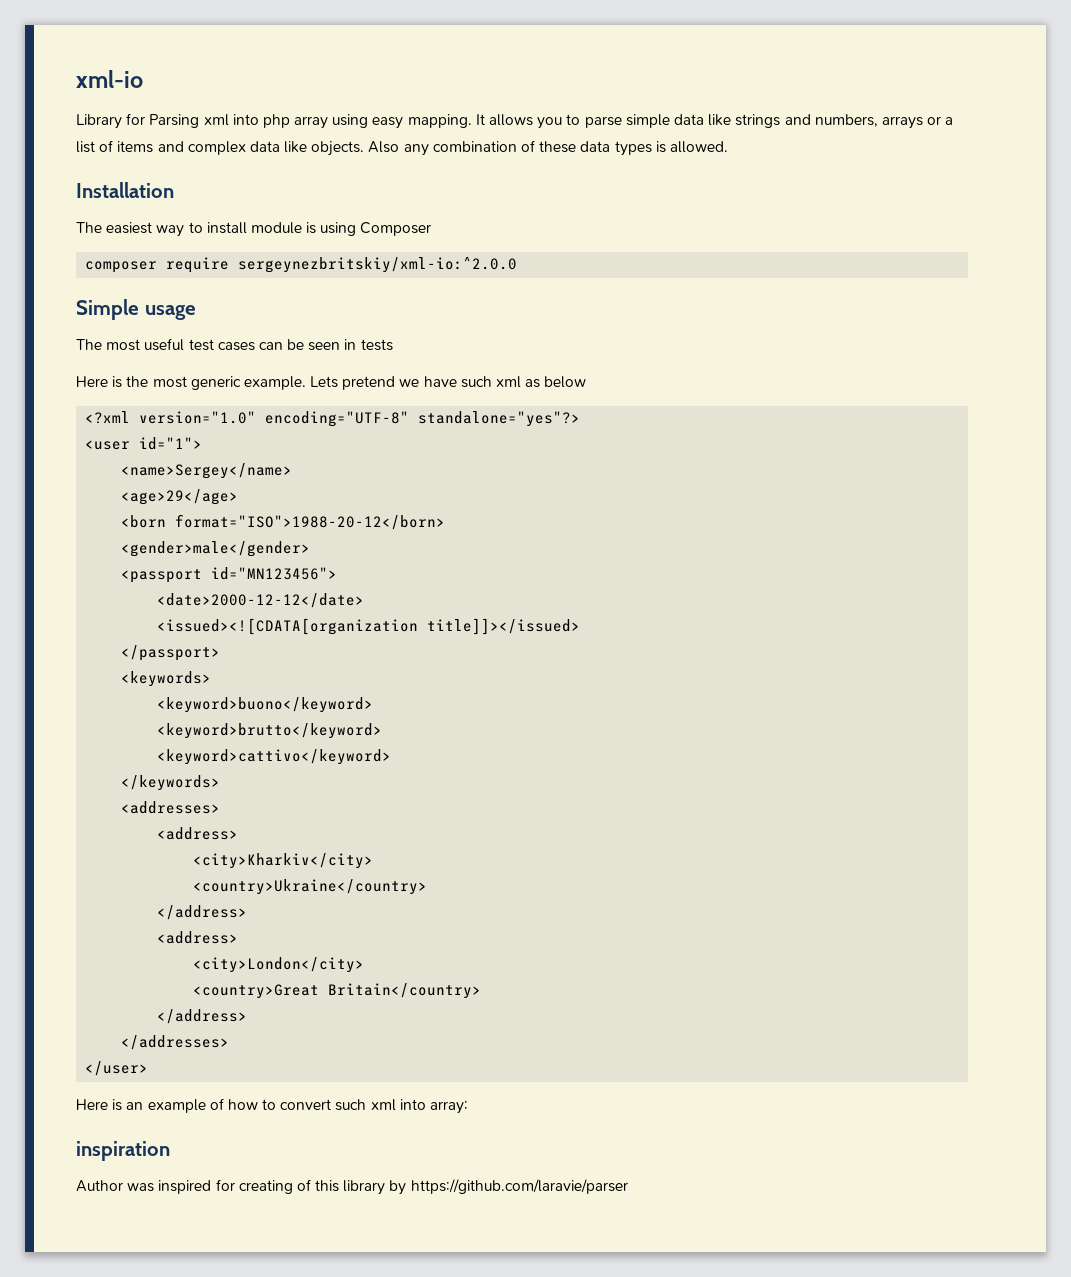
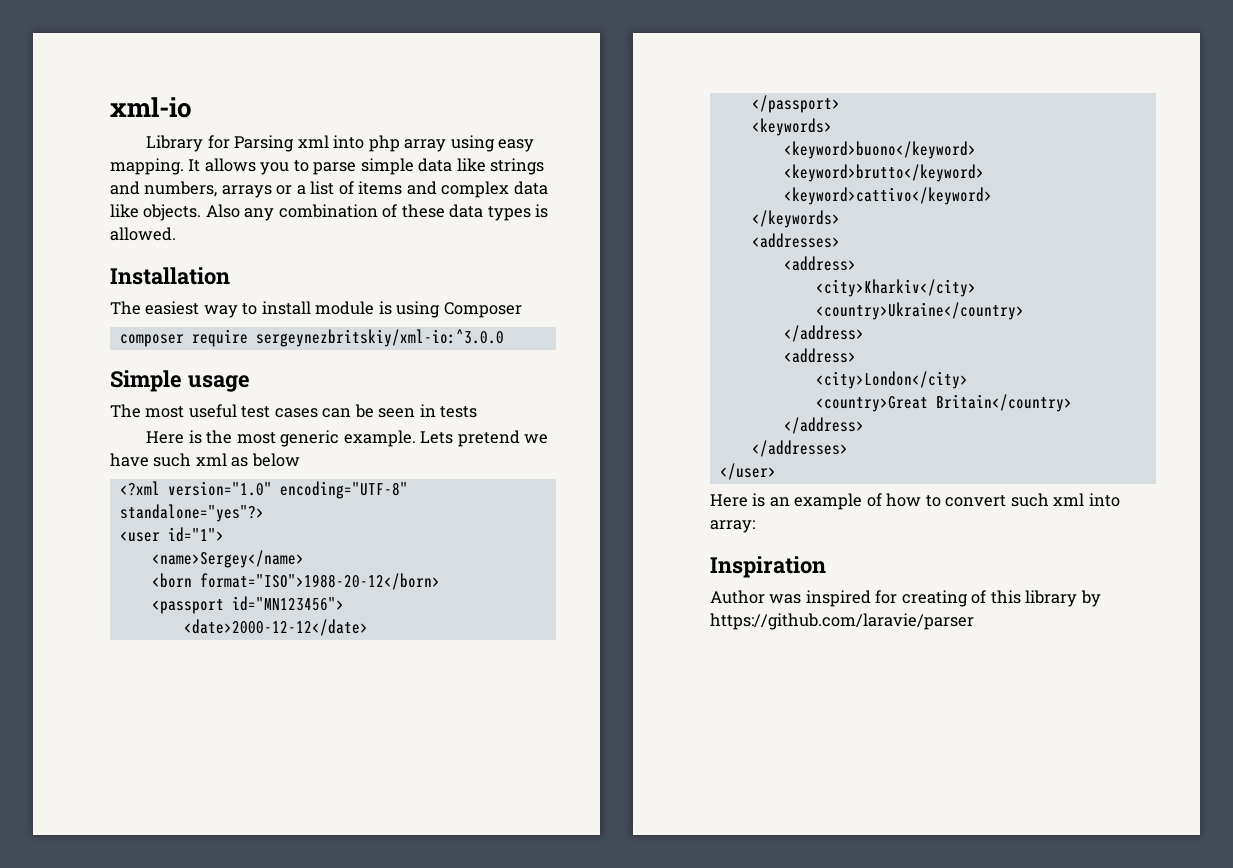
[238,257,518,273] sergeynezbritskiy/xml-io:^2.0.0 -> [255,329,504,347] sergeynezbritskiy/xml-io:^3.0.0
[121,489,239,505] // <age>29</age> -> (304, 559) none
[121,541,311,557] // <gender>male</gender> -> (440, 581) none
[157,618,581,635] // <issued><![CDATA[organization title]]></issued> -> (368, 627) none
[76,1141,170,1161] inspiration -> [710,556,826,578] Inspiration

